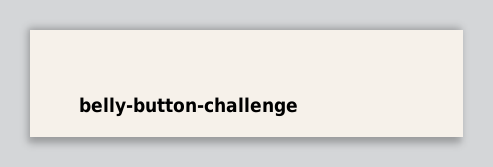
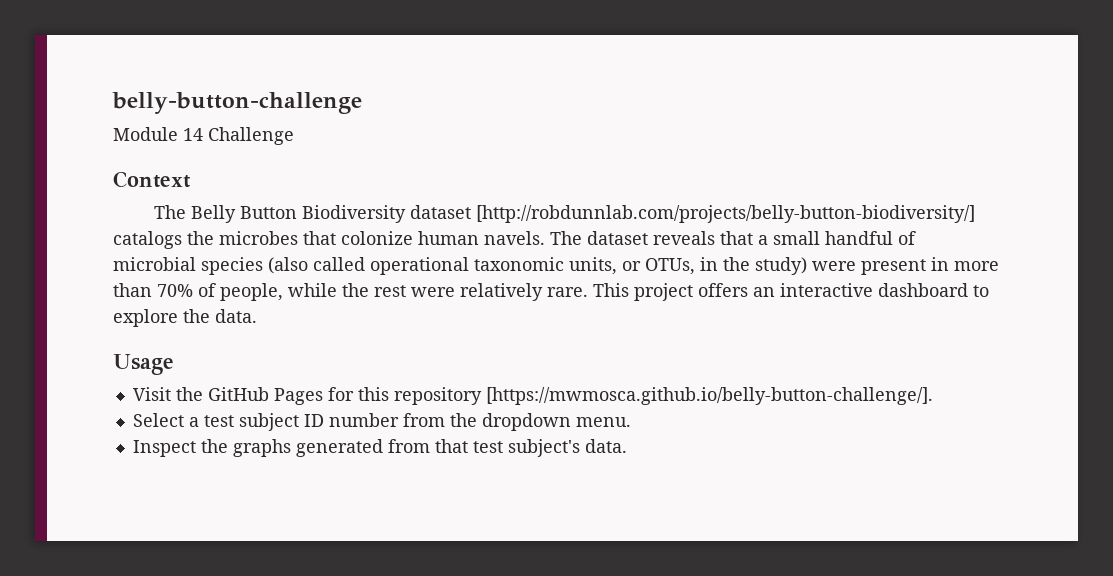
(298, 107) none -> [113,127,294,145] [113,171,191,188] [153,205,975,223] [113,231,916,249] [113,257,999,275] [113,283,989,301] [113,309,257,327] [113,354,174,375] [132,387,933,405] [132,413,631,431] [132,439,627,457] // Module 14 Challenge // Context // The Belly Button Biodiversity dataset [http://robdunnlab.com/projects/belly-button-biodiversity/] catalogs the microbes that colonize human navels. The dataset reveals that a small handful of microbial species (also called operational taxonomic units, or OTUs, in the study) were present in more than 70% of people, while the rest were relatively rare. This project offers an interactive dashboard to explore the data. // Usage // Visit the GitHub Pages for this repository [https://mwmosca.github.io/belly-button-challenge/]. // Select a test subject ID number from the dropdown menu. // Inspect the graphs generated from that test subject's data.

